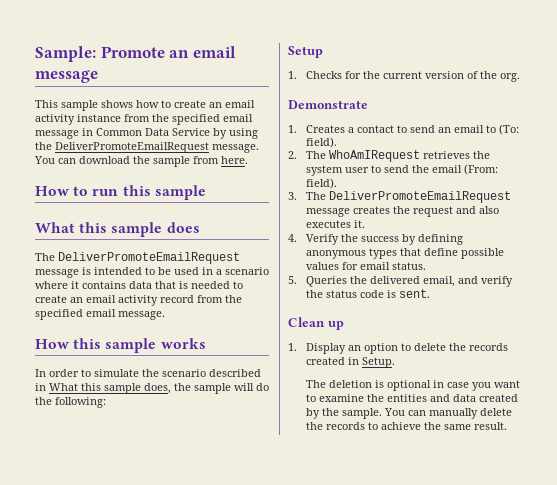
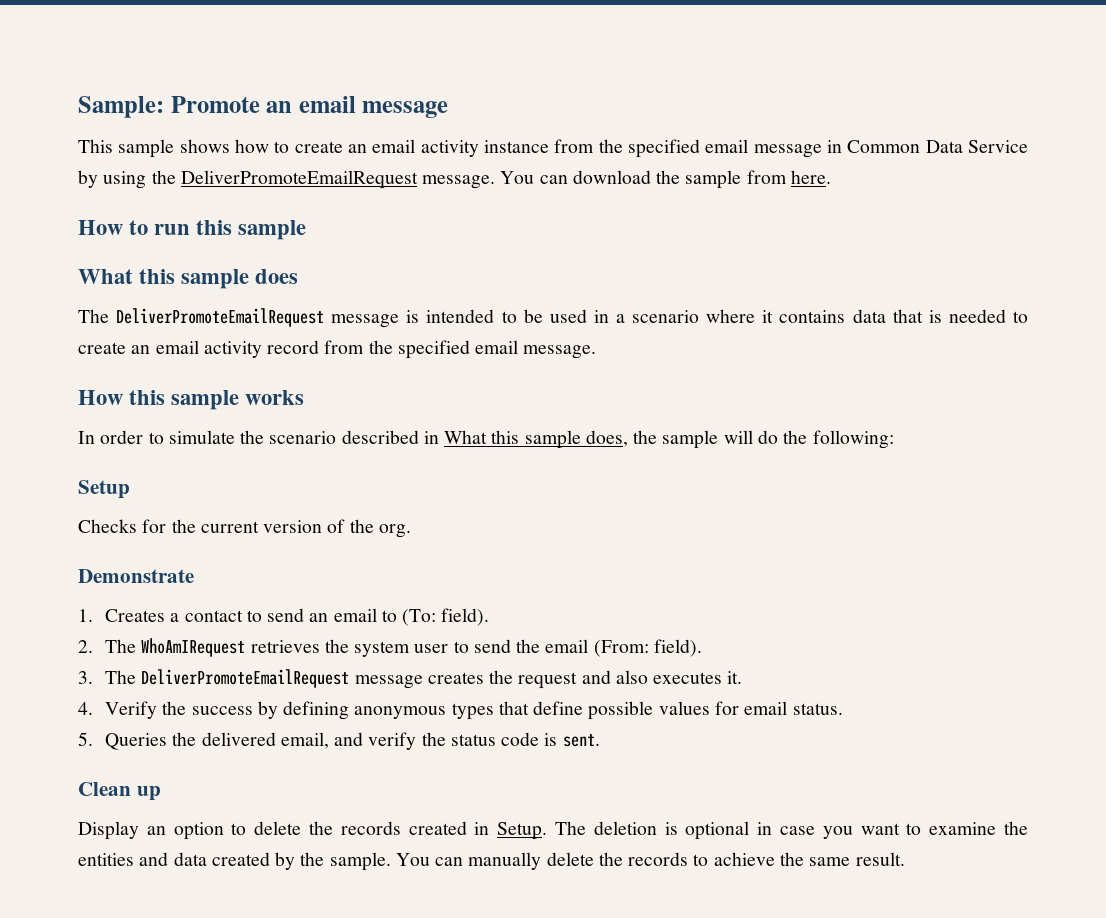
[288,71,297,79] 1. -> (130, 489) none
[288,343,297,351] 1. -> (161, 793) none
(396, 362) // -> (548, 831) none

